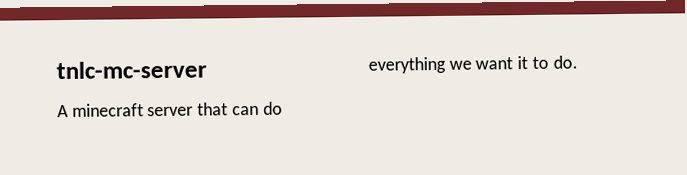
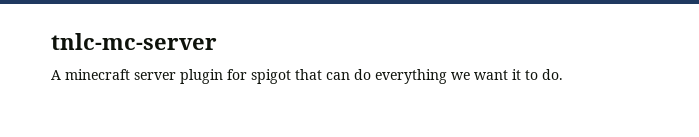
(194, 111) none -> [180,69,291,84] plugin for spigot

